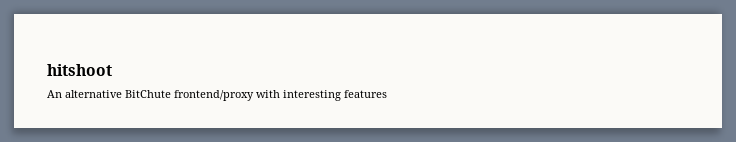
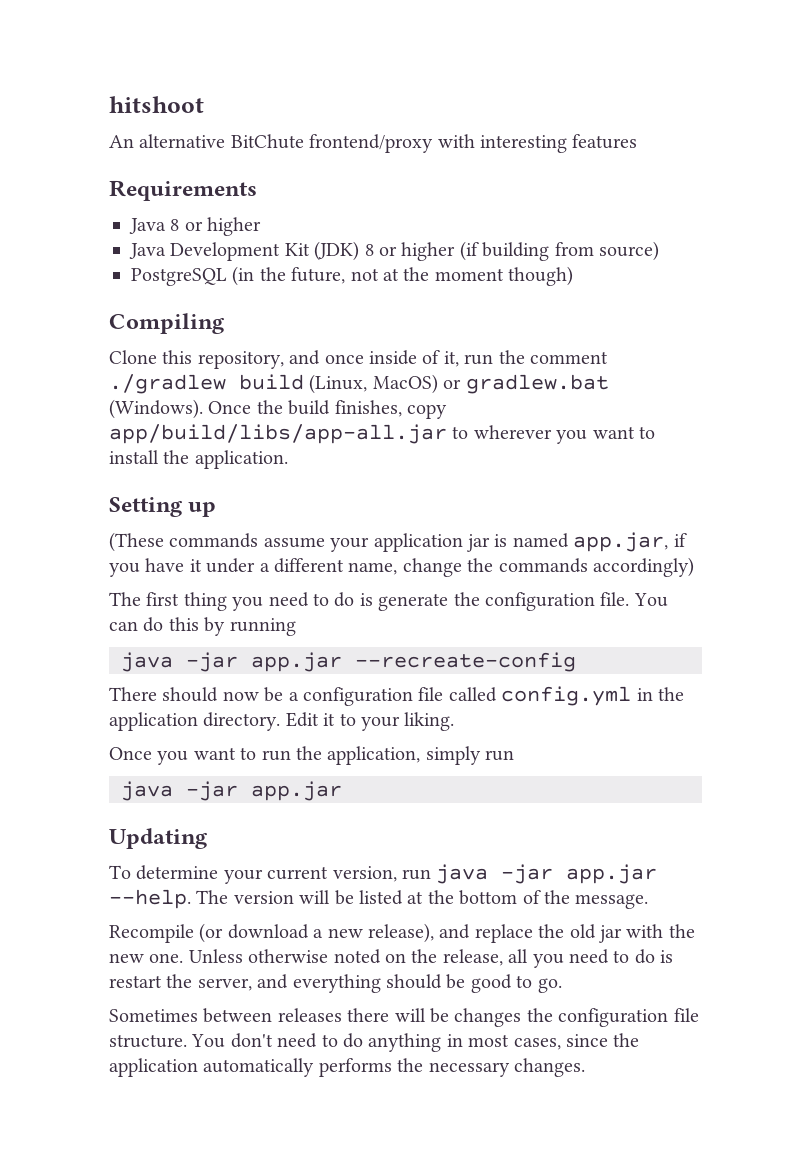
(387, 94) none -> [109,180,257,201] [129,217,262,236] [129,241,659,261] [131,266,574,286] [109,313,224,334] [109,350,608,369] [109,374,609,394] [109,399,447,419] [109,424,655,444] [109,450,288,469] [109,497,217,517] [109,532,687,552] [109,557,694,577] [109,592,668,611] [109,617,296,636] [121,652,576,672] [109,686,684,706] [109,712,455,731] [109,746,515,765] [121,781,342,801] [109,828,207,849] [109,864,658,884] [109,889,649,909] [109,923,695,943] [109,949,674,968] [109,974,562,993] [109,1008,699,1027] [109,1033,640,1052] [109,1058,585,1077] // Requirements // Java 8 or higher // Java Development Kit (JDK) 8 or higher (if building from source) // PostgreSQL (in the future, not at the moment though) // Compiling // Clone this repository, and once inside of it, run the comment ./gradlew build (Linux, MacOS) or gradlew.bat (Windows). Once the build finishes, copy app/build/libs/app-all.jar to wherever you want to install the application. // Setting up // (These commands assume your application jar is named app.jar, if you have it under a different name, change the commands accordingly) // The first thing you need to do is generate the configuration file. You can do this by running // java -jar app.jar --recreate-config // There should now be a configuration file called config.yml in the application directory. Edit it to your liking. // Once you want to run the application, simply run // java -jar app.jar // Updating // To determine your current version, run java -jar app.jar --help. The version will be listed at the bottom of the message. // Recompile (or download a new release), and replace the old jar with the new one. Unless otherwise noted on the release, all you need to do is restart the server, and everything should be good to go. // Sometimes between releases there will be changes the configuration file structure. You don't need to do anything in most cases, since the application automatically performs the necessary changes.

